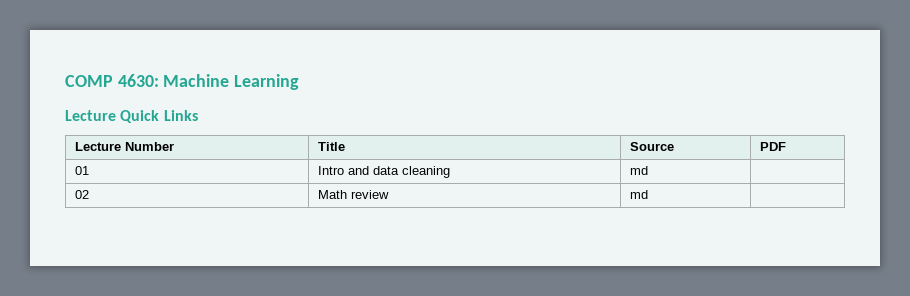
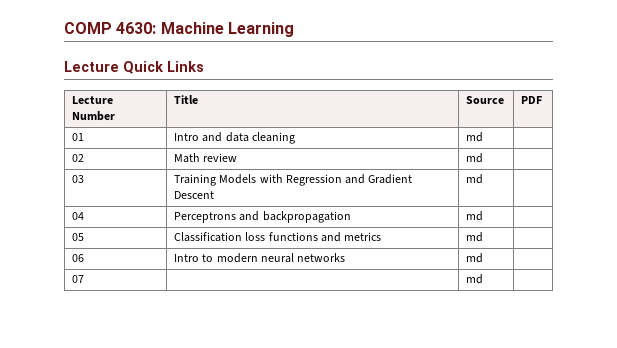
(648, 194) none -> [72,175,85,183] [174,174,413,186] [174,191,215,199] [466,174,484,184] [72,212,85,220] [174,211,351,223] [466,211,484,221] [72,233,85,241] [174,232,382,242] [466,232,484,242] [72,254,85,262] [174,253,346,263] [466,253,484,263] [72,275,85,283] [466,274,484,284] // 03 | Training Models with Regression and Gradient Descent | md | // 04 | Perceptrons and backpropagation | md | // 05 | Classification loss functions and metrics | md | // 06 | Intro to modern neural networks | md | // 07 | | md |

